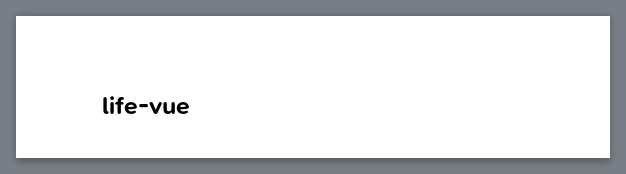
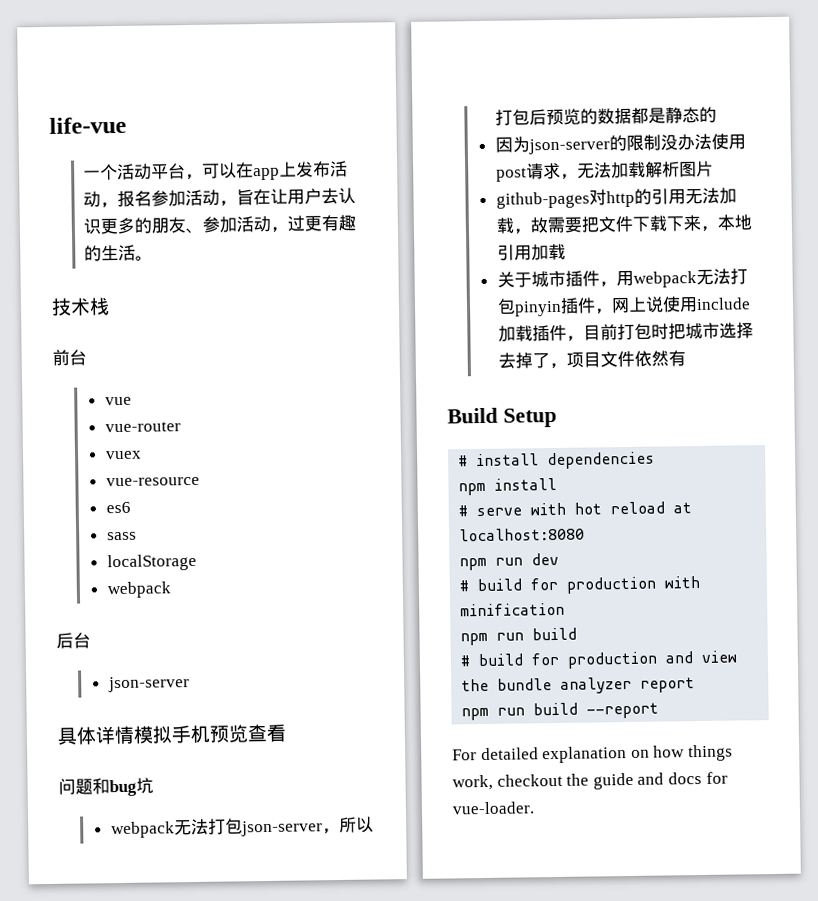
(190, 105) none -> [82,160,348,181] [82,187,356,209] [82,214,356,235] [83,244,153,262] [51,297,110,316] [52,349,87,366] [104,396,132,406] [104,421,181,433] [104,450,142,460] [105,476,200,487] [105,501,131,514] [106,531,137,541] [106,553,197,572] [106,581,172,599] [56,632,91,649] [107,676,190,693] [57,723,287,745] [58,777,154,797] [110,816,374,839] [494,106,717,126] [494,133,746,155] [495,160,714,182] [495,187,737,209] [495,214,752,235] [496,243,566,261] [496,268,748,288] [496,296,751,317] [497,322,754,342] [497,350,686,370] [447,407,557,428] [458,451,656,470] [458,477,558,496] [458,501,693,517] [459,527,586,542] [459,552,560,571] [459,575,701,594] [460,602,566,617] [460,627,578,646] [460,650,738,669] [461,676,696,694] [461,702,660,721] [452,744,733,764] [452,771,728,791] [452,801,535,815] // 一个活动平台，可以在app上发布活动，报名参加活动，旨在让用户去认识更多的朋友、参加活动，过更有趣的生活。 // 技术栈 // 前台 // vue // vue-router // vuex // vue-resource // es6 // sass // localStorage // webpack // 后台 // json-server // 具体详情模拟手机预览查看 // 问题和bug坑 // webpack无法打包json-server，所以打包后预览的数据都是静态的 // 因为json-server的限制没办法使用post请求，无法加载解析图片 // github-pages对http的引用无法加载，故需要把文件下载下来，本地引用加载 // 关于城市插件，用webpack无法打包pinyin插件，网上说使用include加载插件，目前打包时把城市选择去掉了，项目文件依然有 // Build Setup // # install dependencies // npm install // # serve with hot reload at localhost:8080 // npm run dev // # build for production with minification // npm run build // # build for production and view the bundle analyzer report // npm run build --report // For detailed explanation on how things work, checkout the guide and docs for vue-loader.

